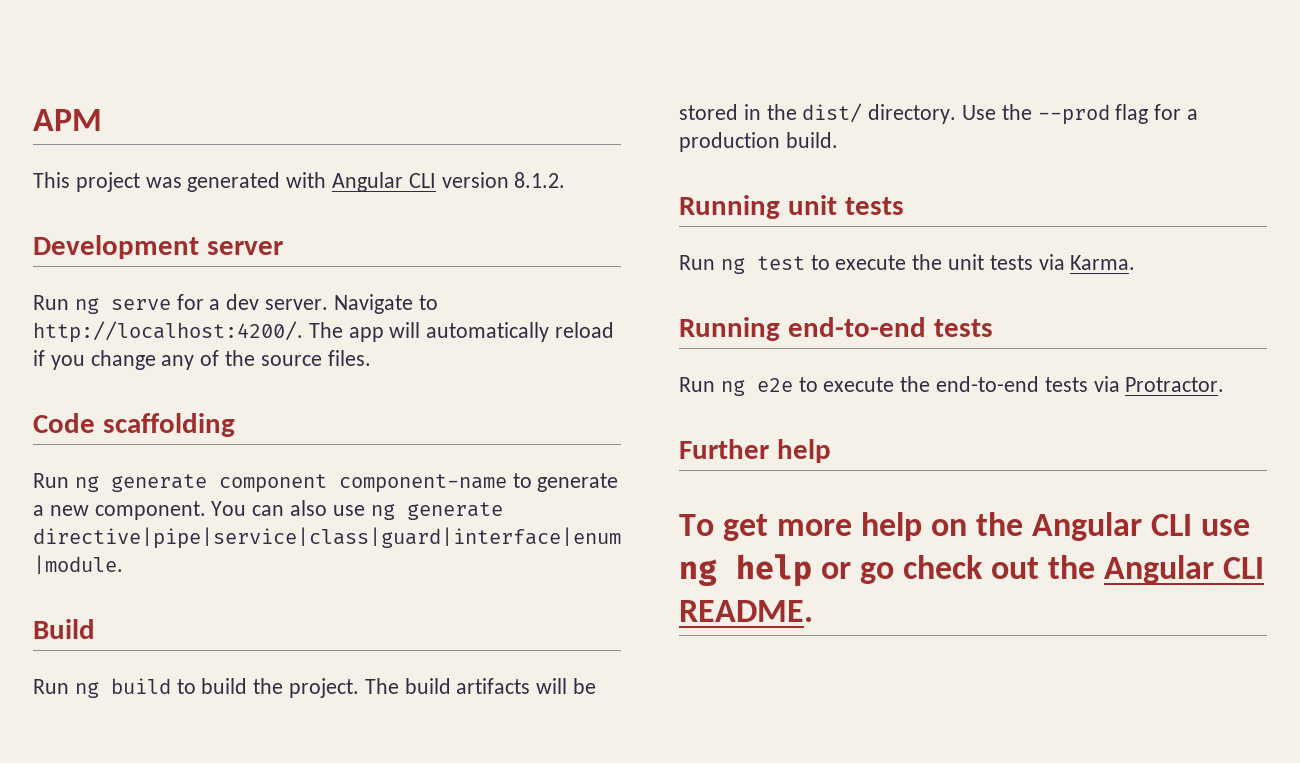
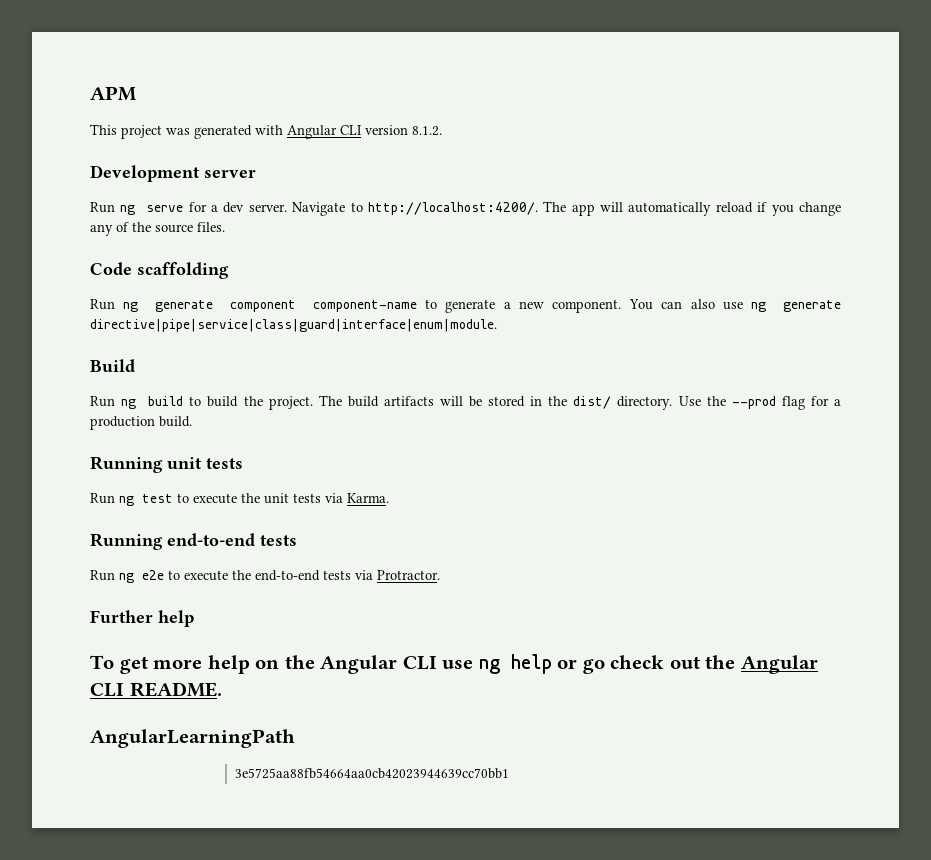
(813, 611) none -> [90,729,295,748] [234,768,509,779] // AngularLearningPath // 3e5725aa88fb54664aa0cb42023944639cc70bb1

